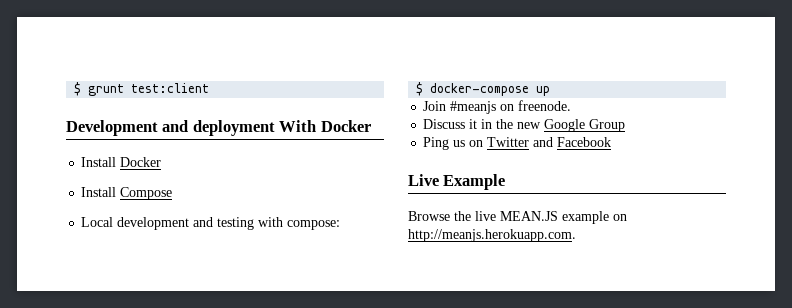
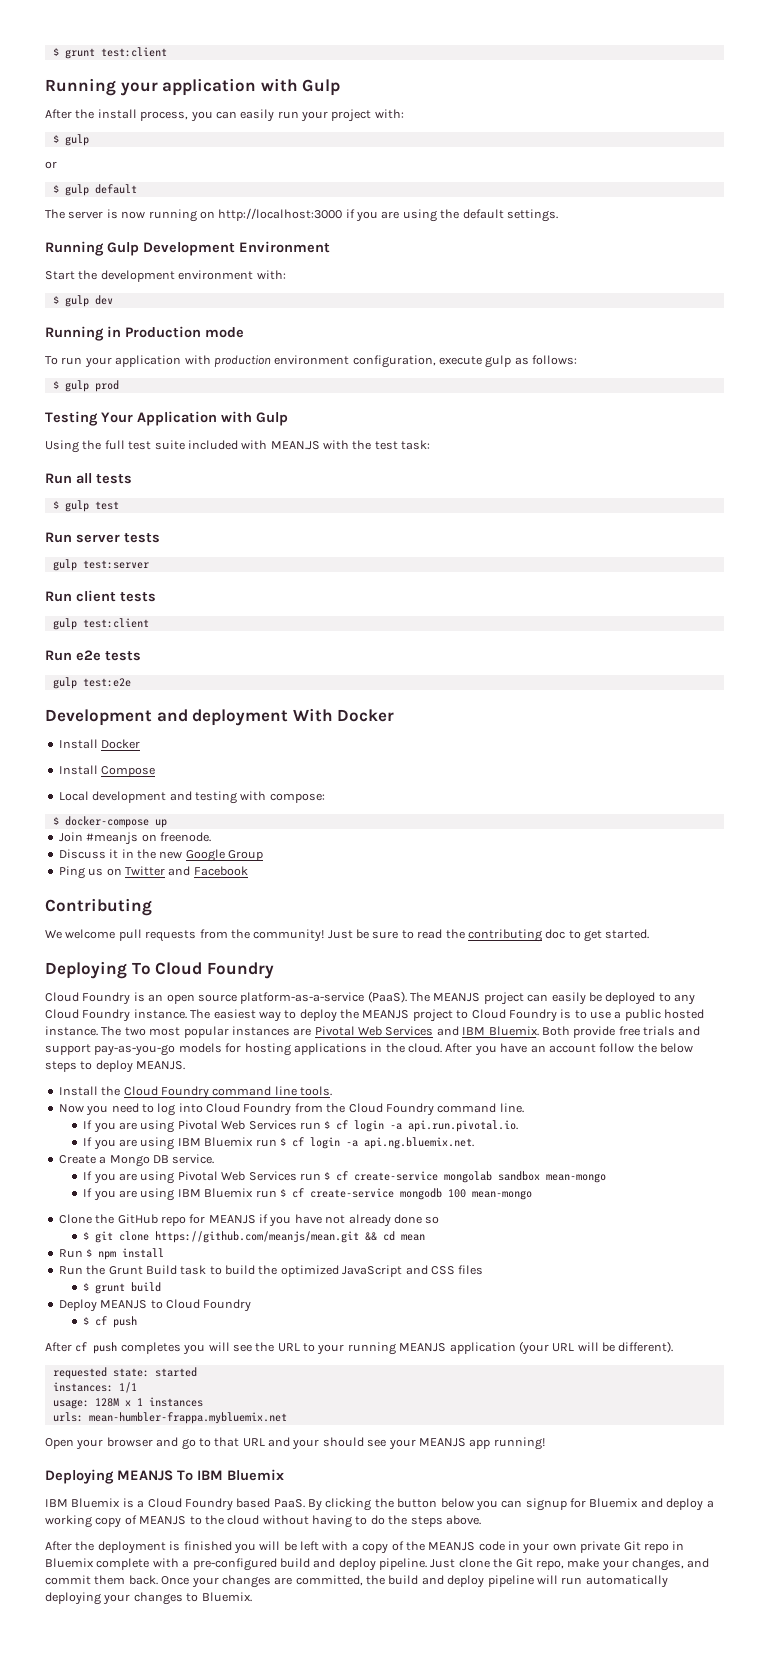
(210, 88) none -> [45,78,341,96] [45,109,404,122] [52,134,89,146] [45,161,57,169] [52,184,137,196] [45,208,558,222] [45,241,330,256] [45,270,286,282] [52,295,113,307] [45,326,244,341] [45,355,578,368] [52,380,119,392] [45,411,288,426] [45,440,431,453] [45,473,132,484] [52,500,119,512] [45,532,160,543] [52,559,149,571] [45,590,156,602] [52,618,149,630] [45,650,141,661] [52,677,131,689] // Running your application with Gulp // After the install process, you can easily run your project with: // $ gulp // or // $ gulp default // The server is now running on http://localhost:3000 if you are using the default settings. // Running Gulp Development Environment // Start the development environment with: // $ gulp dev // Running in Production mode // To run your application with production environment configuration, execute gulp as follows: // $ gulp prod // Testing Your Application with Gulp // Using the full test suite included with MEAN.JS with the test task: // Run all tests // $ gulp test // Run server tests // gulp test:server // Run client tests // gulp test:client // Run e2e tests // gulp test:e2e
[408,174,506,190] [408,211,627,224] [408,229,576,242] Live Example // Browse the live MEAN.JS example on http://meanjs.herokuapp.com. -> [45,898,152,916] [45,929,650,942] [45,961,274,979] [45,991,695,1005] [45,1009,705,1022] [45,1026,701,1038] [45,1043,693,1056] [45,1060,186,1073] [58,1086,332,1099] [58,1103,524,1116] [83,1120,519,1133] [83,1137,474,1150] [58,1154,215,1167] [83,1171,607,1184] [83,1188,532,1201] [58,1214,440,1227] [83,1231,426,1243] [58,1248,165,1260] [58,1265,484,1277] [83,1282,162,1294] [58,1299,252,1312] [83,1316,138,1328] [45,1341,674,1355] [52,1367,197,1379] [52,1382,137,1393] [52,1397,203,1409] [52,1412,287,1424] [45,1437,545,1450] [45,1469,284,1484] [45,1498,714,1511] [45,1515,481,1528] [45,1541,685,1554] [45,1558,710,1571] [45,1575,668,1588] [45,1592,252,1605] Contributing // We welcome pull requests from the community! Just be sure to read the contributing doc to get started. // Deploying To Cloud Foundry // Cloud Foundry is an open source platform-as-a-service (PaaS). The MEANJS project can easily be deployed to any Cloud Foundry instance. The easiest way to deploy the MEANJS project to Cloud Foundry is to use a public hosted instance. The two most popular instances are Pivotal Web Services and IBM Bluemix. Both provide free trials and support pay-as-you-go models for hosting applications in the cloud. After you have an account follow the below steps to deploy MEANJS. // Install the Cloud Foundry command line tools. // Now you need to log into Cloud Foundry from the Cloud Foundry command line. // If you are using Pivotal Web Services run $ cf login -a api.run.pivotal.io. // If you are using IBM Bluemix run $ cf login -a api.ng.bluemix.net. // Create a Mongo DB service. // If you are using Pivotal Web Services run $ cf create-service mongolab sandbox mean-mongo // If you are using IBM Bluemix run $ cf create-service mongodb 100 mean-mongo // Clone the GitHub repo for MEANJS if you have not already done so // $ git clone https://github.com/meanjs/mean.git && cd mean // Run $ npm install // Run the Grunt Build task to build the optimized JavaScript and CSS files // $ grunt build // Deploy MEANJS to Cloud Foundry // $ cf push // After cf push completes you will see the URL to your running MEANJS application (your URL will be different). // requested state: started // instances: 1/1 // usage: 128M x 1 instances // urls: mean-humbler-frappa.mybluemix.net // Open your browser and go to that URL and your should see your MEANJS app running! // Deploying MEANJS To IBM Bluemix // IBM Bluemix is a Cloud Foundry based PaaS. By clicking the button below you can signup for Bluemix and deploy a working copy of MEANJS to the cloud without having to do the steps above. // After the deployment is finished you will be left with a copy of the MEANJS code in your own private Git repo in Bluemix complete with a pre-configured build and deploy pipeline. Just clone the Git repo, make your changes, and commit them back. Once your changes are committed, the build and deploy pipeline will run automatically deploying your changes to Bluemix.

